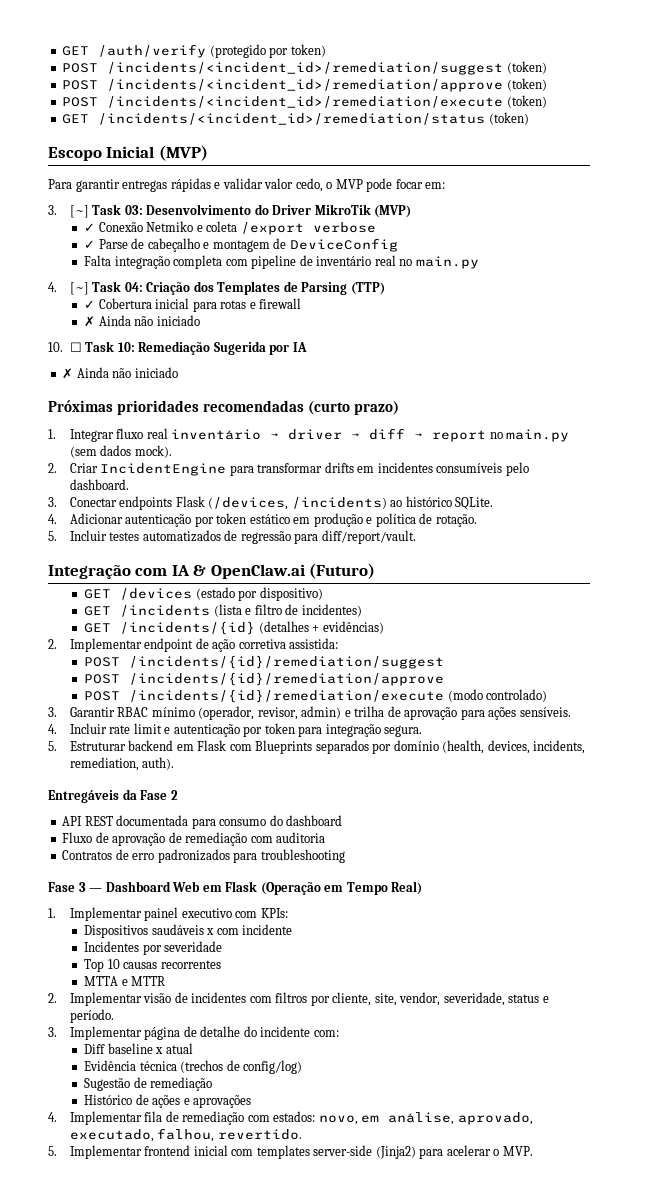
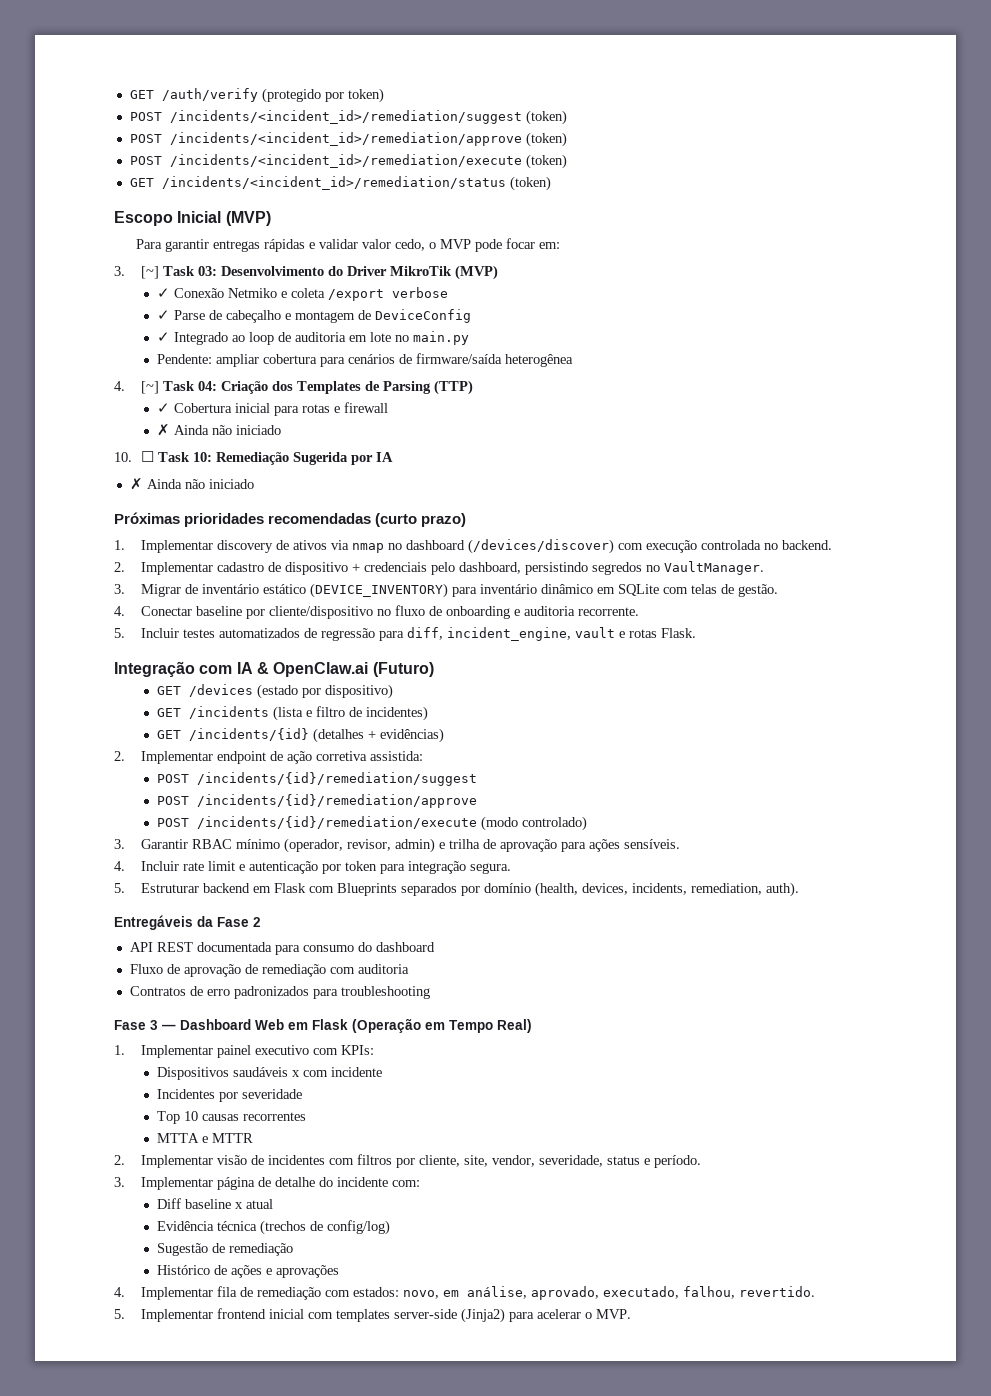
[84,255,479,269] Falta integração completa com pipeline de inventário real no main.py -> [157,331,470,345] [157,353,574,367] ✓ Integrado ao loop de auditoria em lote no main.py // Pendente: ampliar cobertura para cenários de firmware/saída heterogênea
[69,428,570,442] [69,445,172,458] [48,462,529,476] [69,479,129,490] [48,496,494,510] [48,513,477,527] Integrar fluxo real inventário → driver → diff → report no main.py (sem dados mock). // 2. Criar IncidentEngine para transformar drifts em incidentes consumíveis pelo dashboard. // 3. Conectar endpoints Flask (/devices, /incidents) ao histórico SQLite. // 4. Adicionar autenticação por token estático em produção e política de rotação. -> [141,539,833,554] [114,561,765,575] [114,583,779,598] [114,605,640,619] Implementar discovery de ativos via nmap no dashboard (/devices/discover) com execução controlada no backend. // 2. Implementar cadastro de dispositivo + credenciais pelo dashboard, persistindo segredos no VaultManager. // 3. Migrar de inventário estático (DEVICE_INVENTORY) para inventário dinâmico em SQLite com telas de gestão. // 4. Conectar baseline por cliente/dispositivo no fluxo de onboarding e auditoria recorrente.
[321,530,416,544] diff/report/vault. -> [407,627,697,641] diff, incident_engine, vault e rotas Flask.

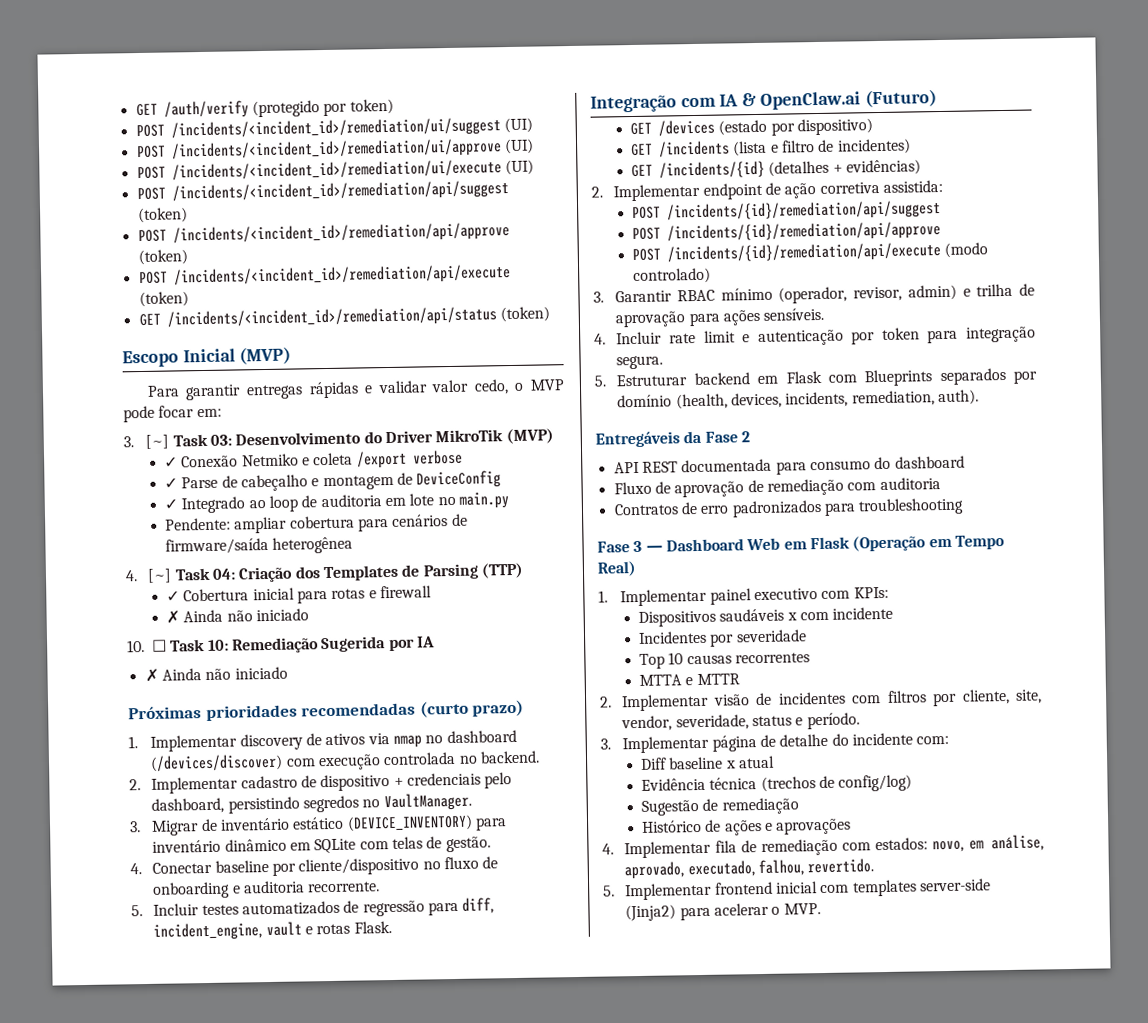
[169,110,567,125] [129,132,567,147] [129,154,522,168] /incidents/<incident_id>/remediation/suggest (token) // POST /incidents/<incident_id>/remediation/approve (token) // POST /incidents/<incident_id>/remediation/execute -> [170,117,533,140] [136,138,534,161] [136,159,534,181] [136,180,509,203] [137,207,188,224] [137,222,510,245] [137,249,188,266] [138,264,511,287] /incidents/<incident_id>/remediation/ui/suggest (UI) // POST /incidents/<incident_id>/remediation/ui/approve (UI) // POST /incidents/<incident_id>/remediation/ui/execute (UI) // POST /incidents/<incident_id>/remediation/api/suggest (token) // POST /incidents/<incident_id>/remediation/api/approve (token) // POST /incidents/<incident_id>/remediation/api/execute
[161,176,506,190] /incidents/<incident_id>/remediation/status -> [166,306,497,329] /incidents/<incident_id>/remediation/api/status
[197,772,478,786] [157,794,478,808] [157,816,478,829] /incidents/{id}/remediation/suggest // POST /incidents/{id}/remediation/approve // POST /incidents/{id}/remediation/execute -> [666,200,941,222] [631,221,941,243] [631,242,941,264] /incidents/{id}/remediation/api/suggest // POST /incidents/{id}/remediation/api/approve // POST /incidents/{id}/remediation/api/execute

